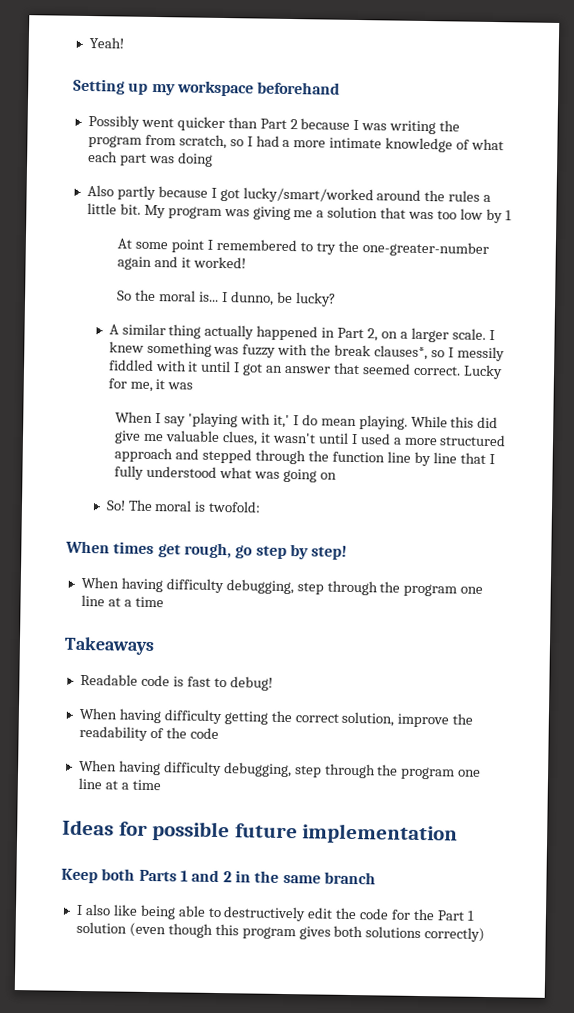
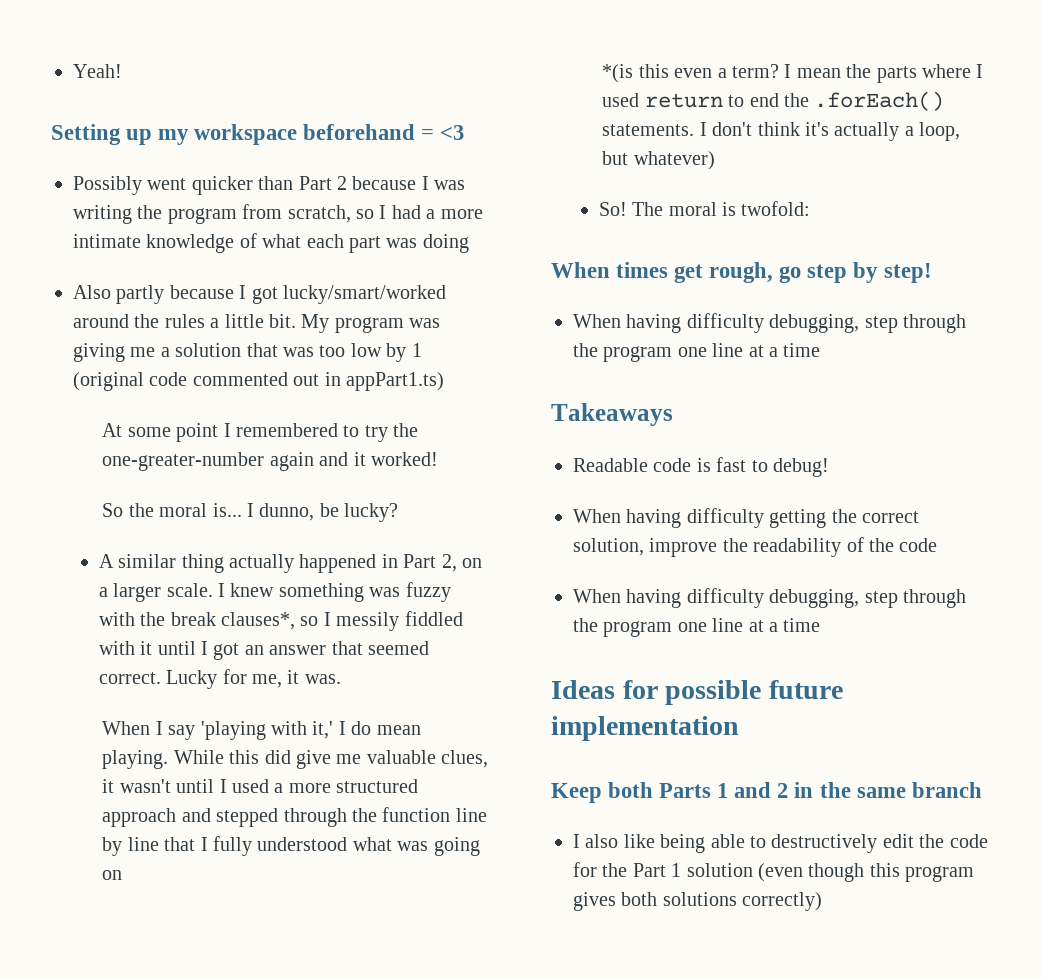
(341, 88) none -> [421,125,465,140] = <3
(512, 215) none -> [73,372,444,391] (original code commented out in appPart1.ts)
[167,382,194,390] was -> [304,674,341,684] was.
(337, 476) none -> [602,64,984,83] [602,91,945,111] [602,122,961,141] [602,151,715,170] // *(is this even a term? I mean the parts where I used return to end the .forEach() statements. I don't think it's actually a loop, but whatever)

